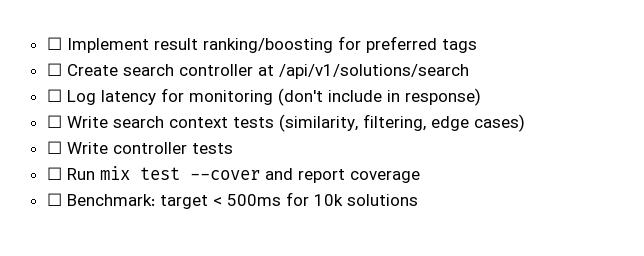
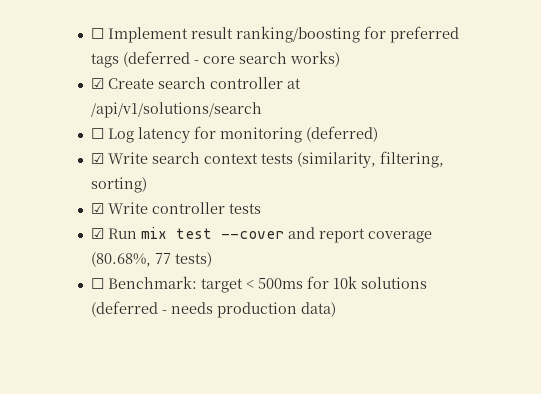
[46,63,62,76] // ☐ -> [122,51,340,67] [90,78,104,89] (deferred - core search works) // ☑
[277,88,481,106] [46,115,62,128] (don't include in response) // ☐ -> [305,126,378,142] [90,153,104,164] (deferred) // ☑
[430,114,525,132] [46,141,62,154] edge cases) // ☐ -> [90,177,147,193] [90,203,104,214] sorting) // ☑
[46,167,62,180] ☐ -> [90,228,104,239] ☑
(420, 177) none -> [90,252,212,267] (80.68%, 77 tests)
(418, 200) none -> [90,301,336,318] (deferred - needs production data)

